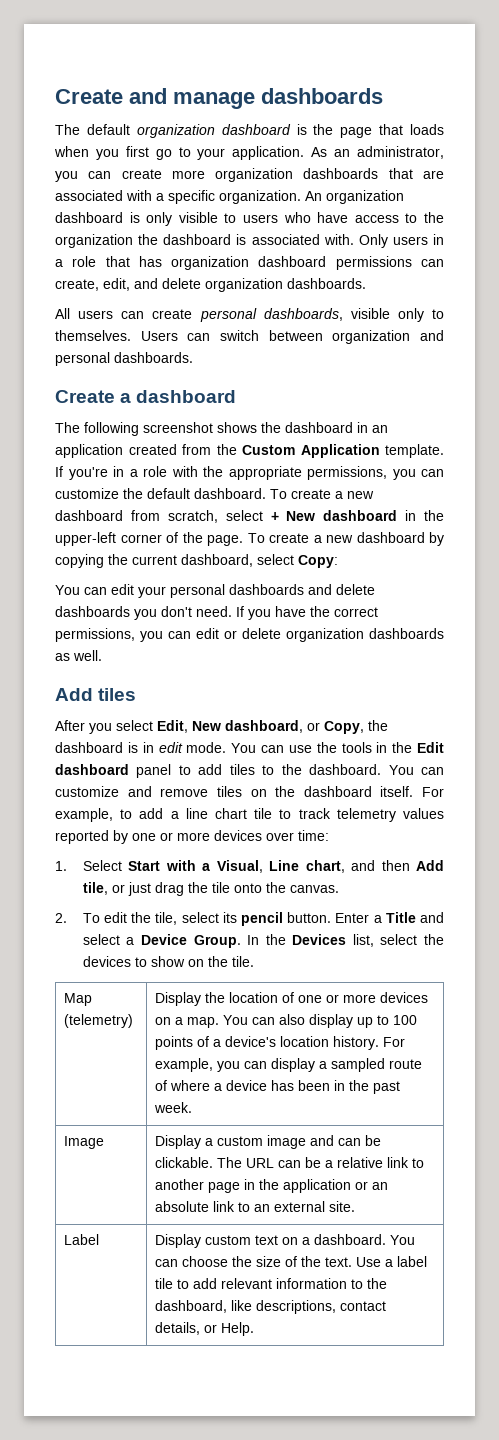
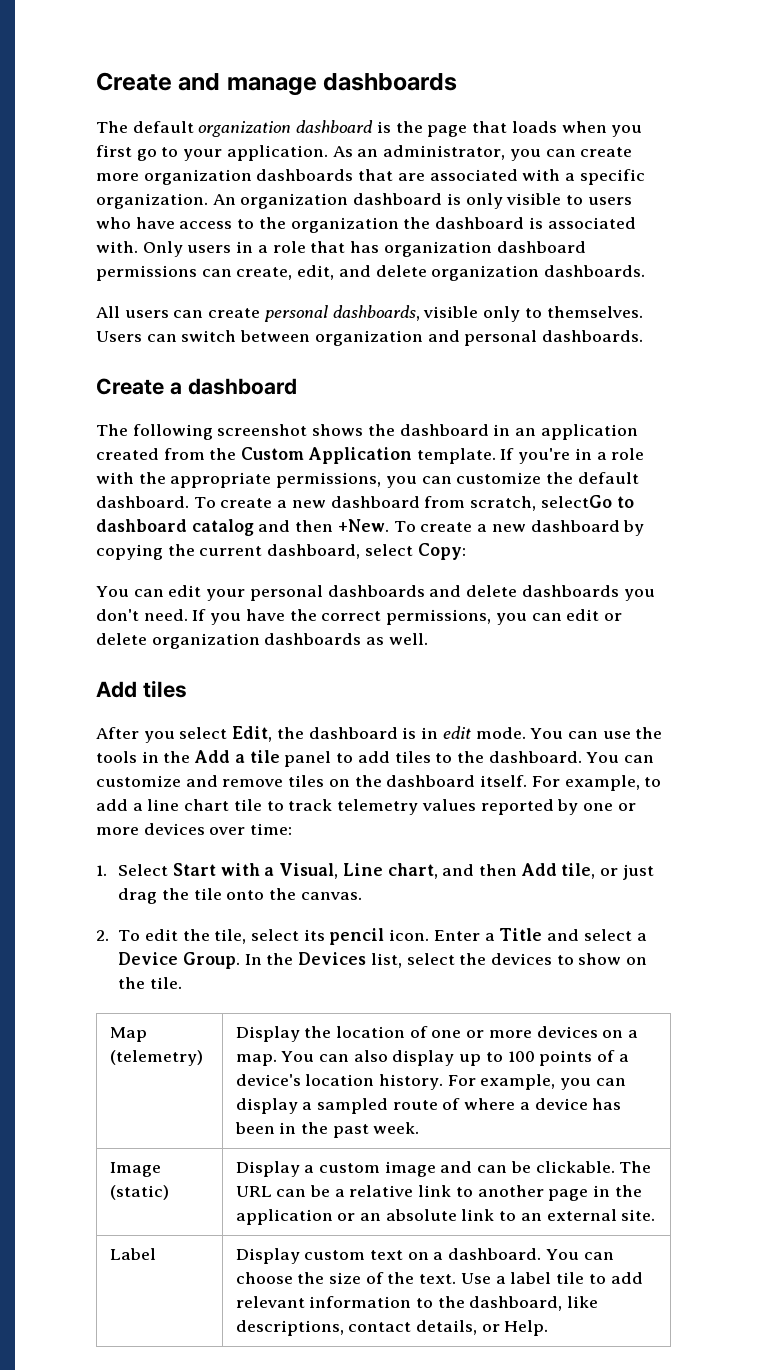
[225,510,444,521] [55,532,243,546] select + New dashboard in the upper-left corner of the page. -> [540,495,634,508] [96,519,389,536] selectGo to dashboard catalog and then +New.
[192,720,364,734] New dashboard, or Copy, -> (273, 734) none
[416,742,444,753] [55,764,129,775] Edit dashboard -> [194,750,280,763] Add a tile
[287,912,332,923] button. -> [389,929,430,941] icon.
(105, 1142) none -> [109,1185,169,1200] (static)

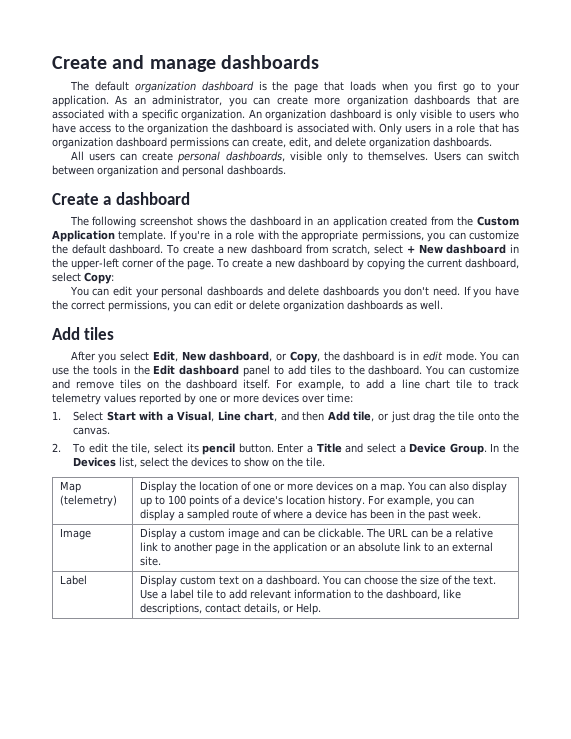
[540,495,634,508] [96,519,389,536] selectGo to dashboard catalog and then +New. -> [374,244,519,254] [52,258,215,270] select + New dashboard in the upper-left corner of the page.
(273, 734) none -> [181,351,320,363] New dashboard, or Copy,
[194,750,280,763] Add a tile -> [153,365,240,375] Edit dashboard
[389,929,430,941] icon. -> [238,443,274,453] button.
[109,1185,169,1200] (static) -> (91, 534) none

